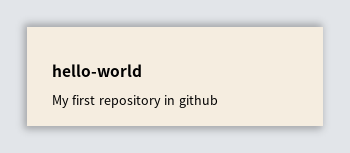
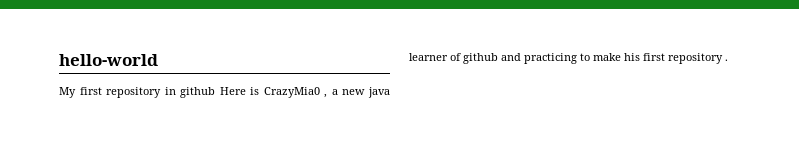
(218, 101) none -> [219,87,390,98] [409,53,728,64] Here is CrazyMia0 , a new java learner of github and practicing to make his first repository .

